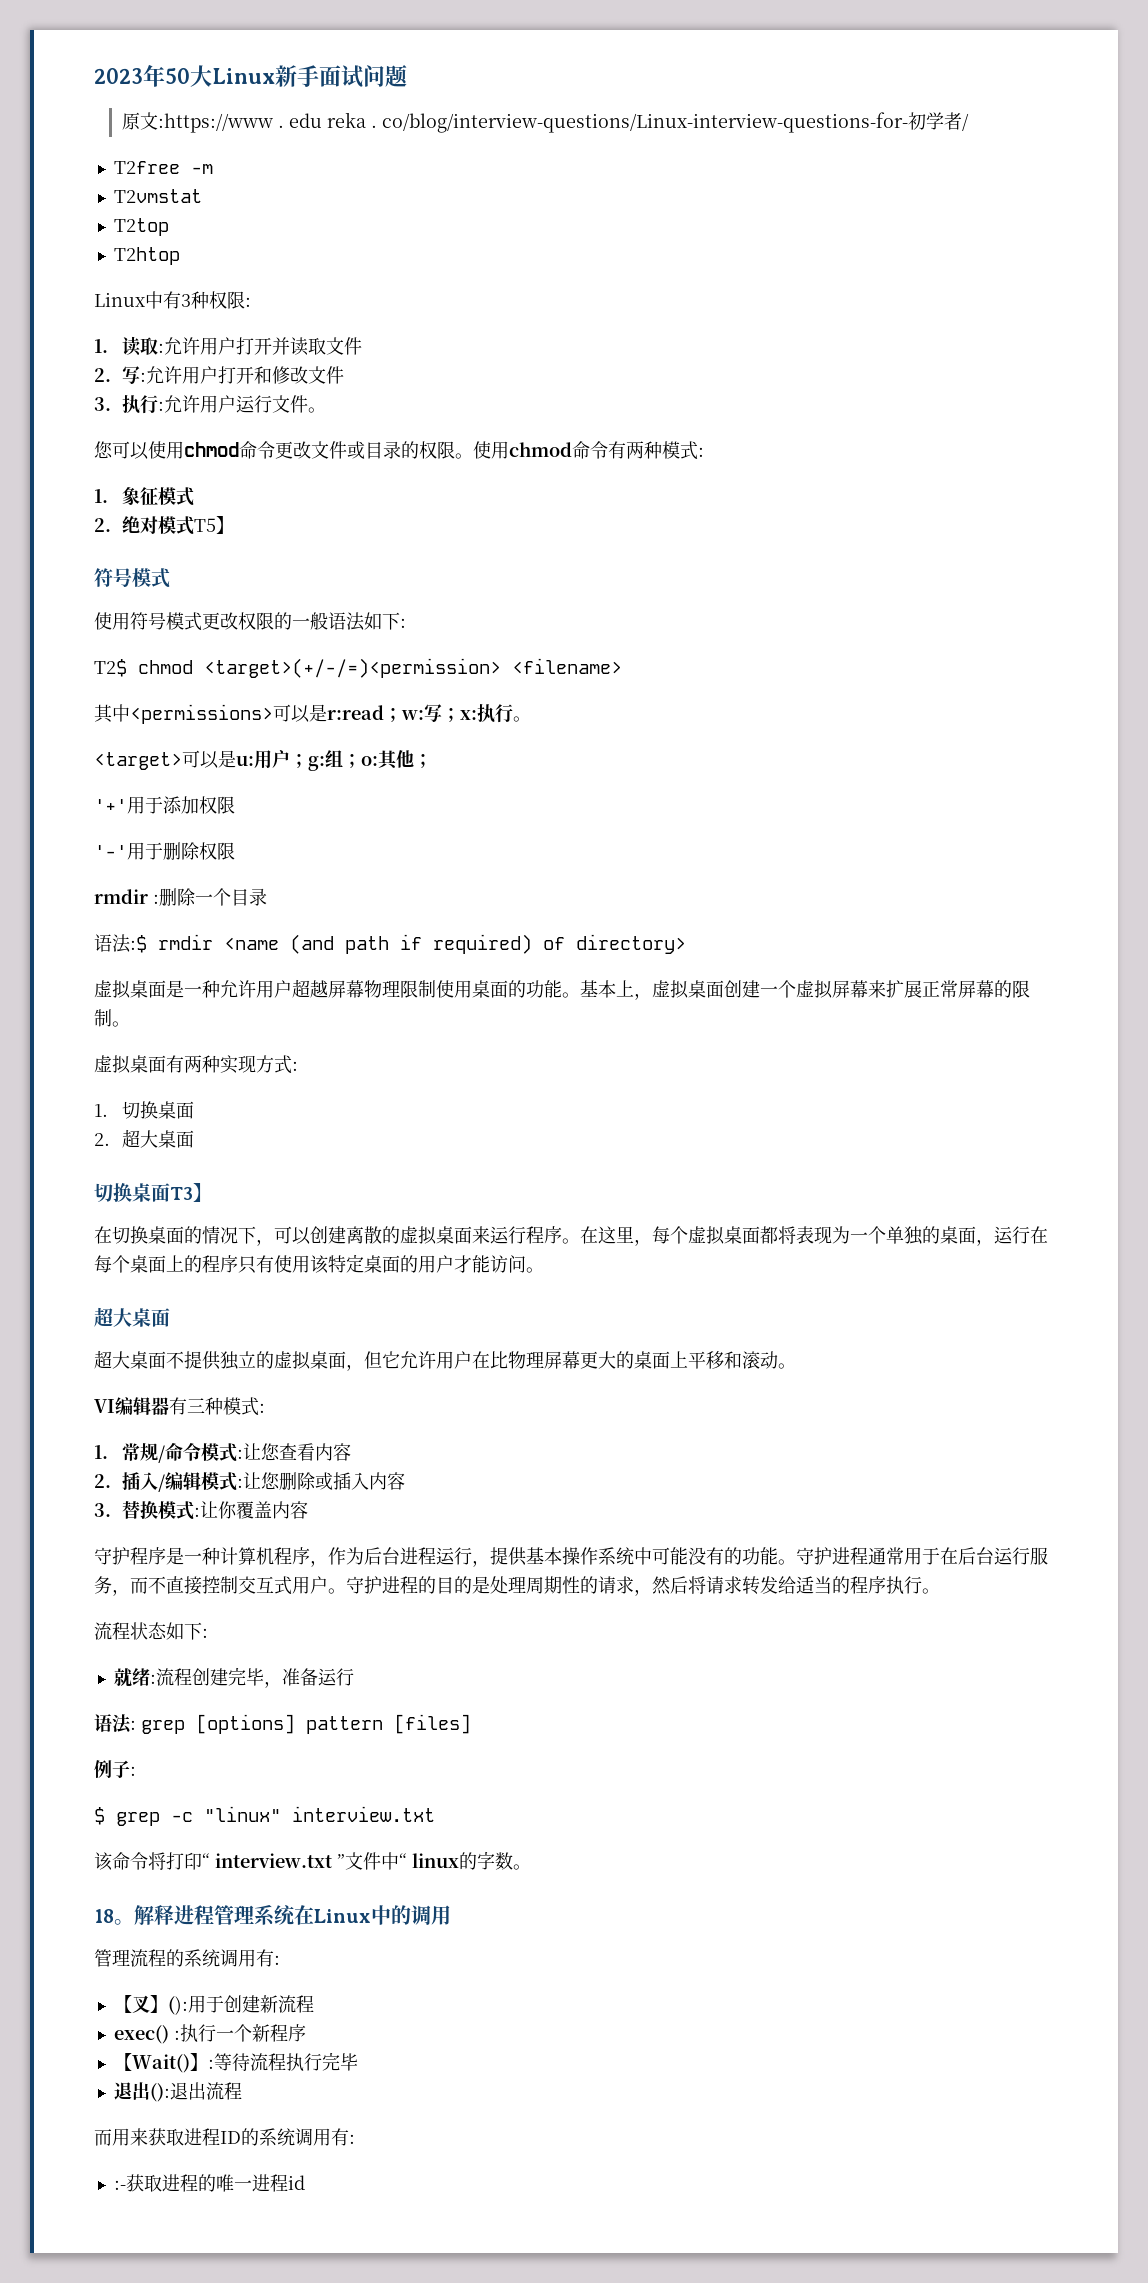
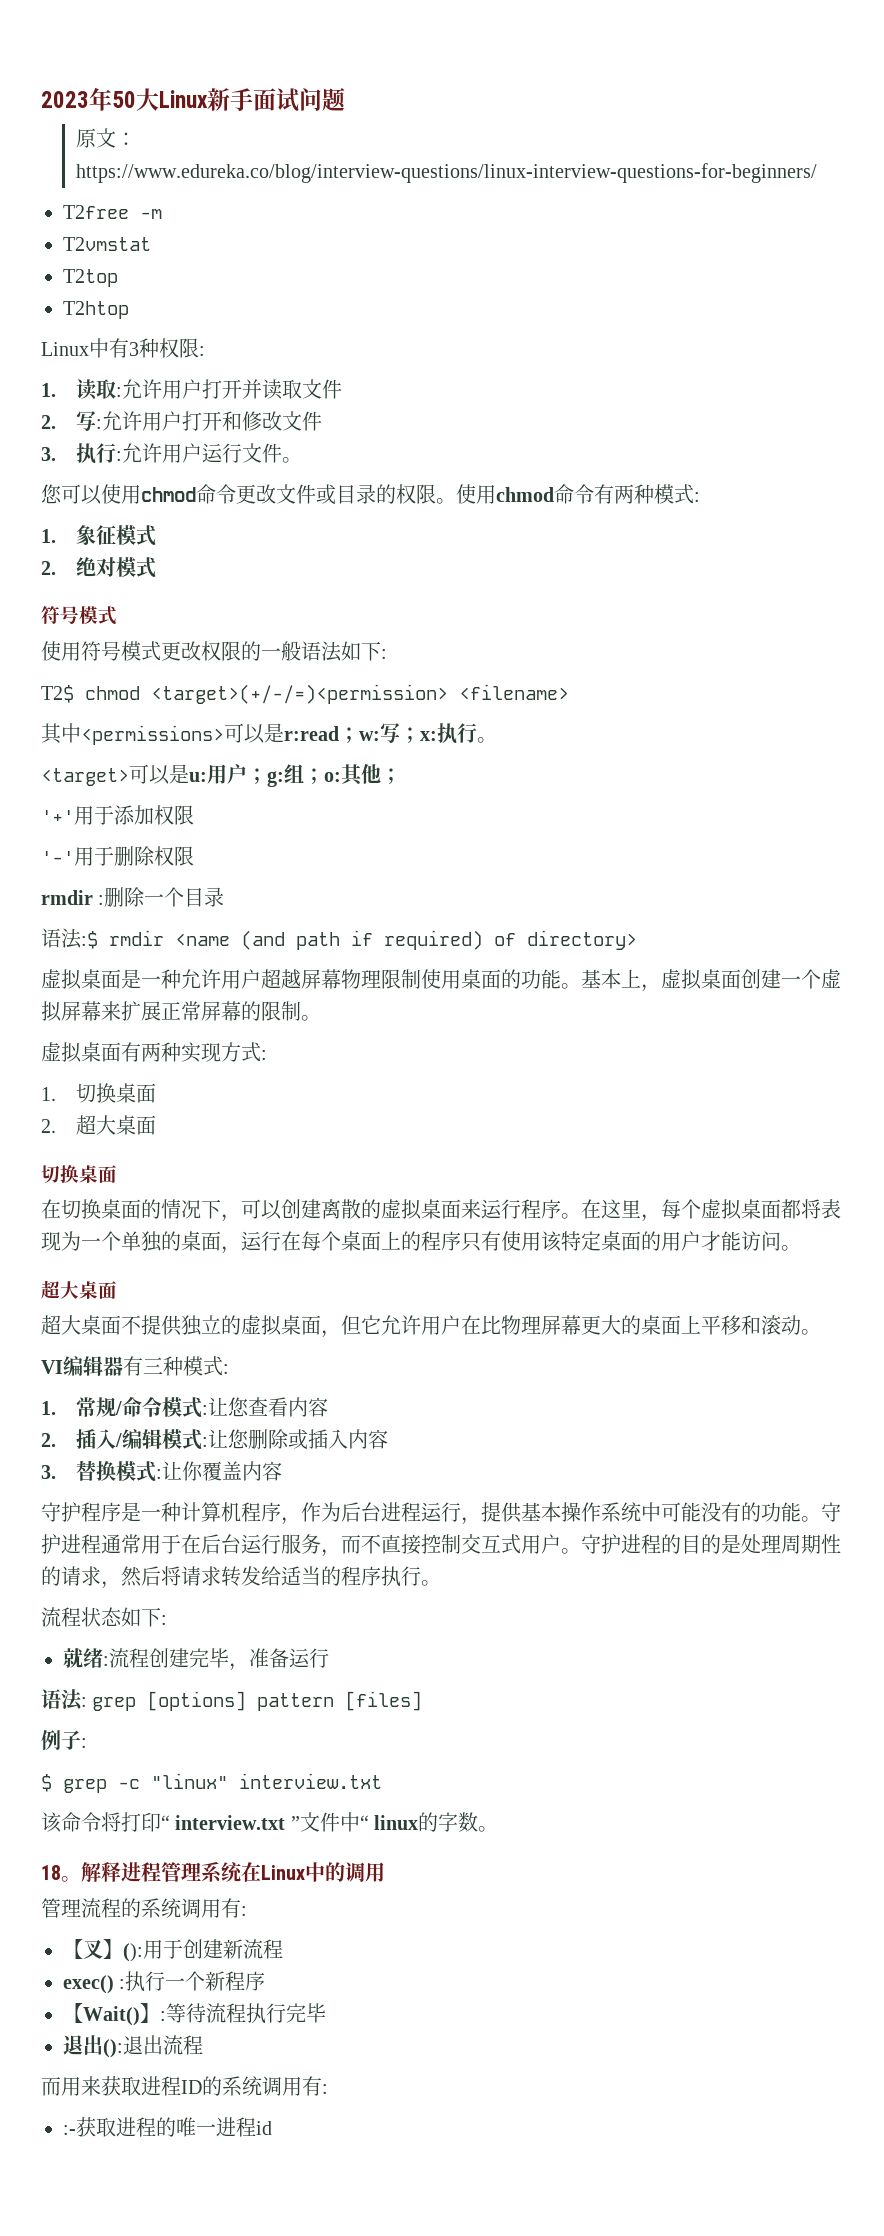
[157,112,969,133] :https://www . edu reka . co/blog/interview-questions/Linux-interview-questions-for-初学者/ -> [116,132,137,146] [76,163,818,183] ：https://www.edureka.co/blog/interview-questions/linux-interview-questions-for-beginners/
[193,516,234,534] T5】 -> (157, 567) none
[170,1183,212,1202] T3】 -> (117, 1174) none

